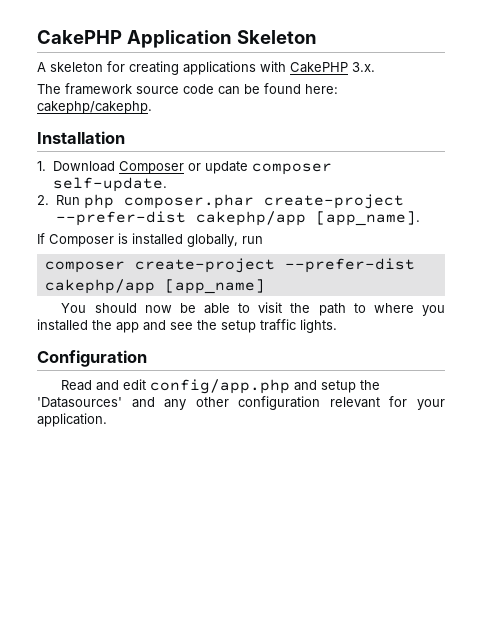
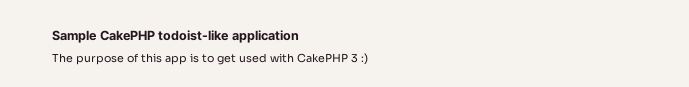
[37,30,317,48] [37,61,375,75] [37,83,338,95] [37,101,152,114] [37,131,125,144] [37,161,332,175] [52,177,167,192] [37,194,404,209] [55,211,420,226] [37,233,263,247] [44,258,415,273] [44,279,265,294] [61,302,445,316] [37,319,337,333] [37,350,147,367] [61,379,381,394] [37,396,445,410] [37,413,107,427] CakePHP Application Skeleton // A skeleton for creating applications with CakePHP 3.x. // The framework source code can be found here: cakephp/cakephp. // Installation // 1. Download Composer or update composer self-update. // 2. Run php composer.phar create-project --prefer-dist cakephp/app [app_name]. // If Composer is installed globally, run // composer create-project --prefer-dist cakephp/app [app_name] // You should now be able to visit the path to where you installed the app and see the setup traffic lights. // Configuration // Read and edit config/app.php and setup the 'Datasources' and any other configuration relevant for your application. -> [52,30,299,43] [52,53,368,65] Sample CakePHP todoist-like application // The purpose of this app is to get used with CakePHP 3 :)

